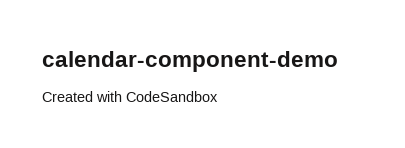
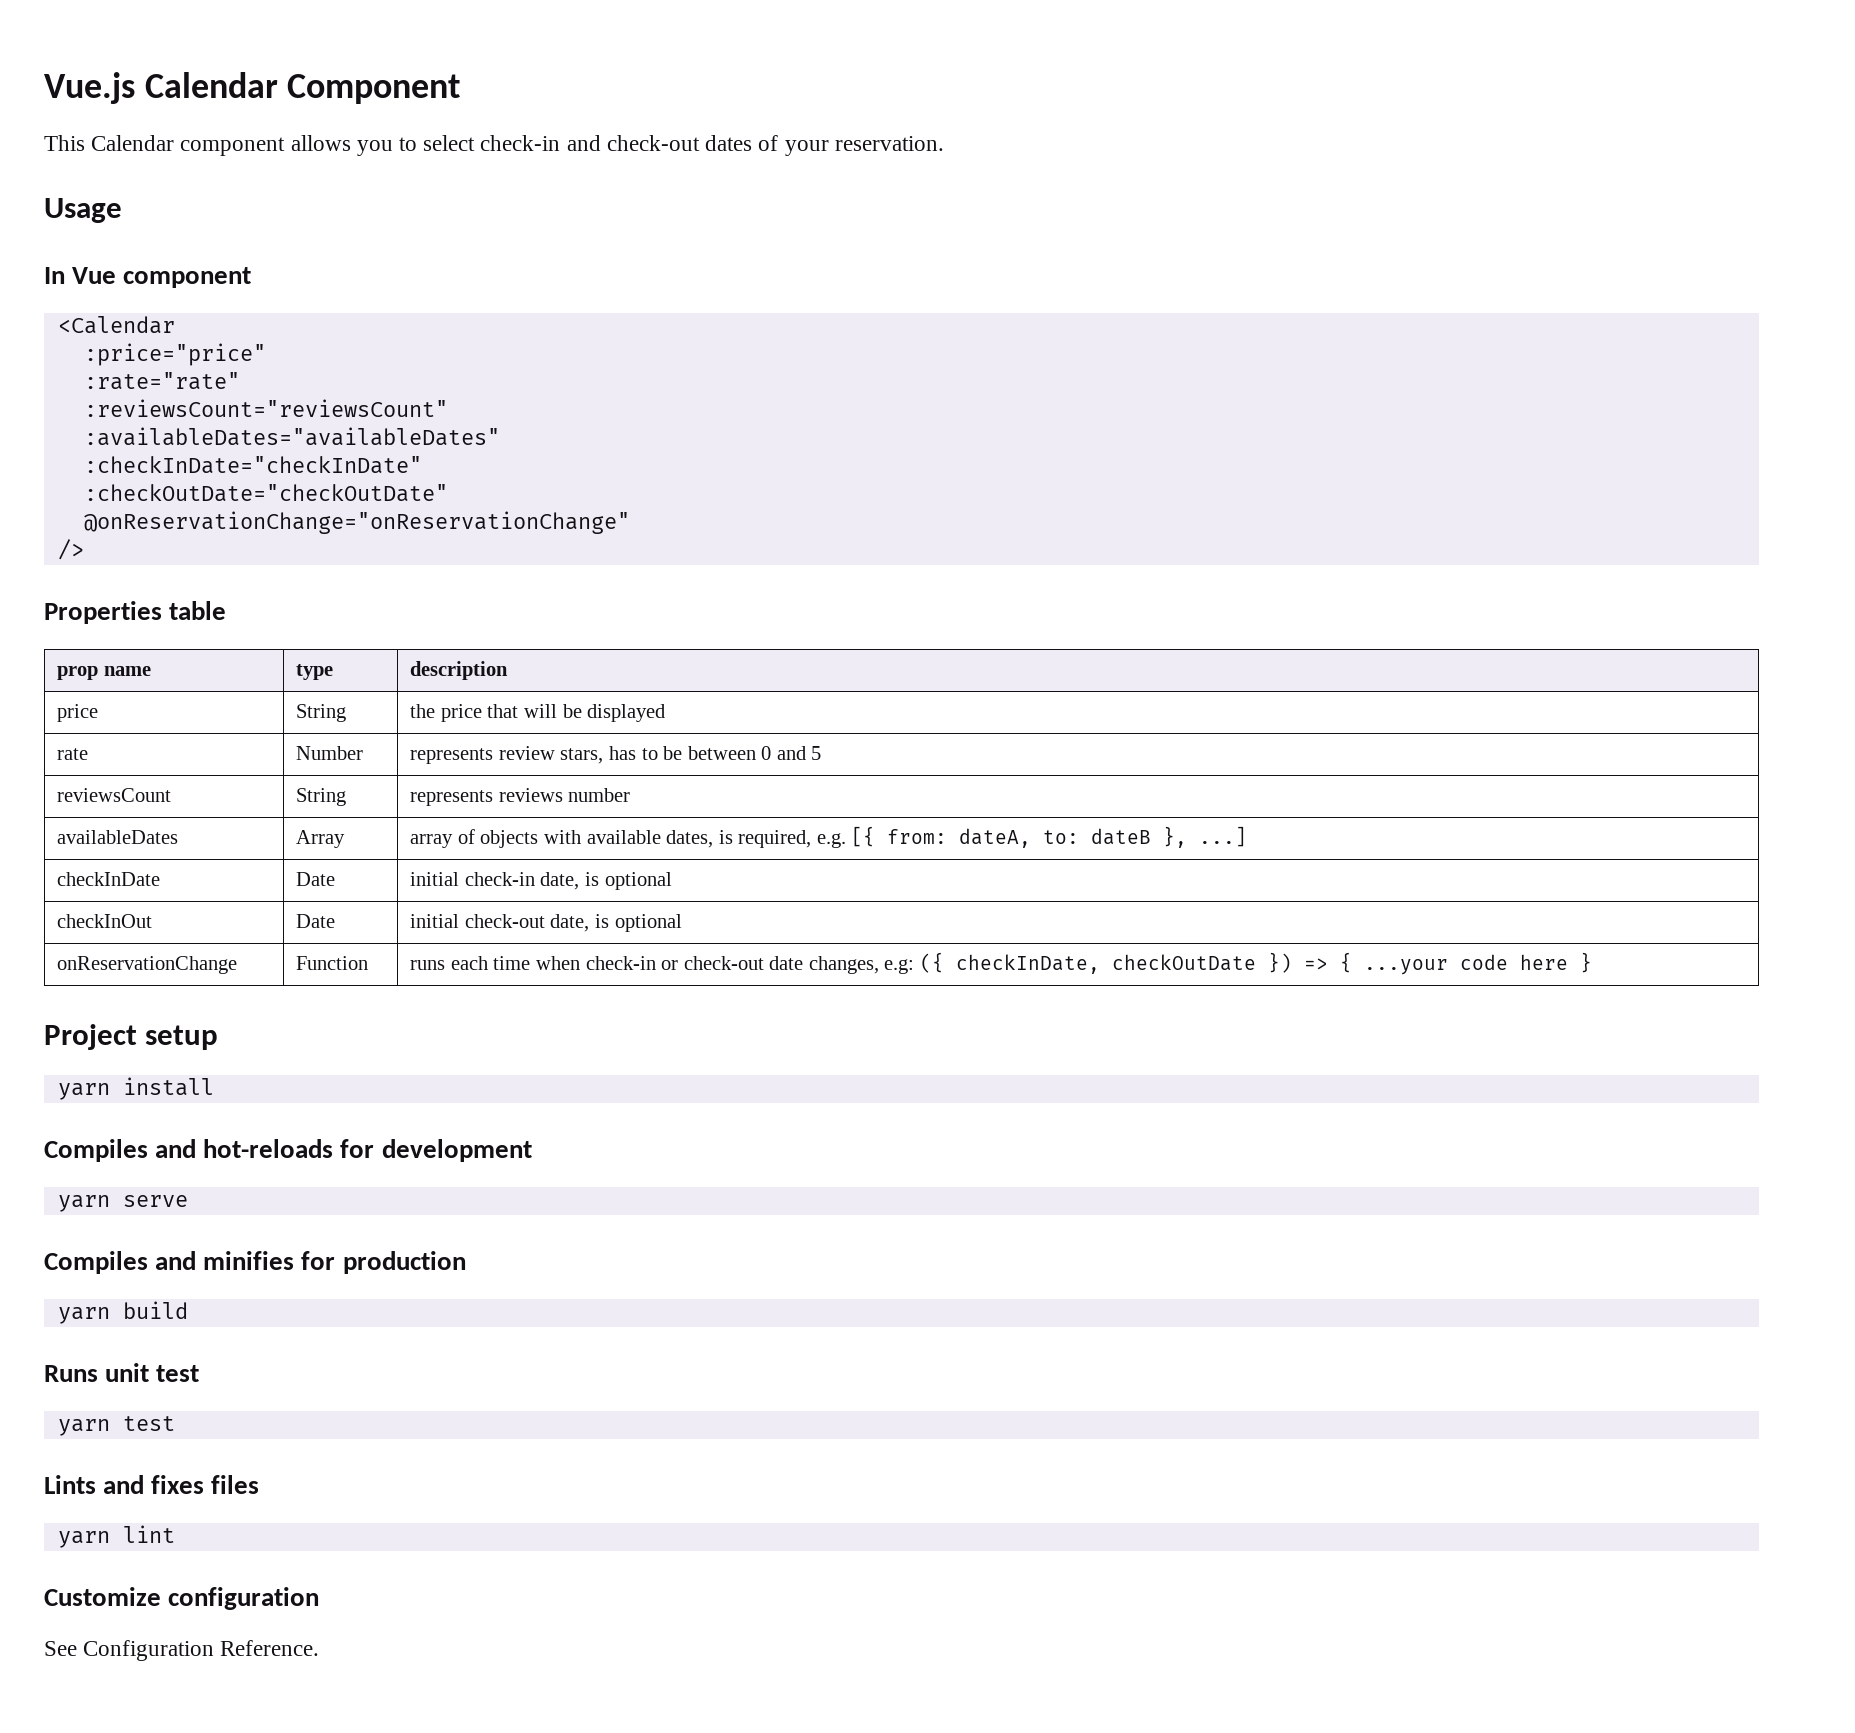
[42,51,338,72] [42,91,218,102] calendar-component-demo // Created with CodeSandbox -> [44,72,461,104] [44,135,944,156] [44,198,122,223] [44,267,252,288] [57,316,175,334] [83,343,266,366] [83,372,240,390] [83,399,448,417] [83,427,500,446] [83,456,422,474] [83,484,448,502] [83,511,630,534] [57,539,84,560] [44,601,227,624] [57,666,151,680] [296,664,334,680] [410,661,509,680] [57,704,99,722] [296,704,347,722] [410,704,666,722] [57,748,89,760] [296,746,364,760] [410,746,822,764] [57,788,172,802] [296,788,347,806] [410,788,631,806] [57,830,179,844] [296,830,346,848] [410,826,1248,848] [57,872,161,886] [296,872,336,886] [410,872,672,890] [57,914,153,928] [296,914,336,928] [410,914,682,932] [57,956,238,974] [296,956,369,970] [410,952,1592,975] [44,1024,219,1050] [57,1077,214,1100] [44,1139,532,1162] [57,1195,188,1212] [44,1251,466,1274] [57,1301,188,1324] [44,1363,200,1382] [57,1416,175,1436] [44,1475,260,1494] [57,1525,175,1548] [44,1587,320,1610] [44,1640,320,1661] Vue.js Calendar Component // This Calendar component allows you to select check-in and check-out dates of your reservation. // Usage // In Vue component // <Calendar // :price="price" // :rate="rate" // :reviewsCount="reviewsCount" // :availableDates="availableDates" // :checkInDate="checkInDate" // :checkOutDate="checkOutDate" // @onReservationChange="onReservationChange" // /> // Properties table // prop name | type | description // price | String | the price that will be displayed // rate | Number | represents review stars, has to be between 0 and 5 // reviewsCount | String | represents reviews number // availableDates | Array | array of objects with available dates, is required, e.g. [{ from: dateA, to: dateB }, ...] // checkInDate | Date | initial check-in date, is optional // checkInOut | Date | initial check-out date, is optional // onReservationChange | Function | runs each time when check-in or check-out date changes, e.g: ({ checkInDate, checkOutDate }) => { ...your code here } // Project setup // yarn install // Compiles and hot-reloads for development // yarn serve // Compiles and minifies for production // yarn build // Runs unit test // yarn test // Lints and fixes files // yarn lint // Customize configuration // See Configuration Reference.

